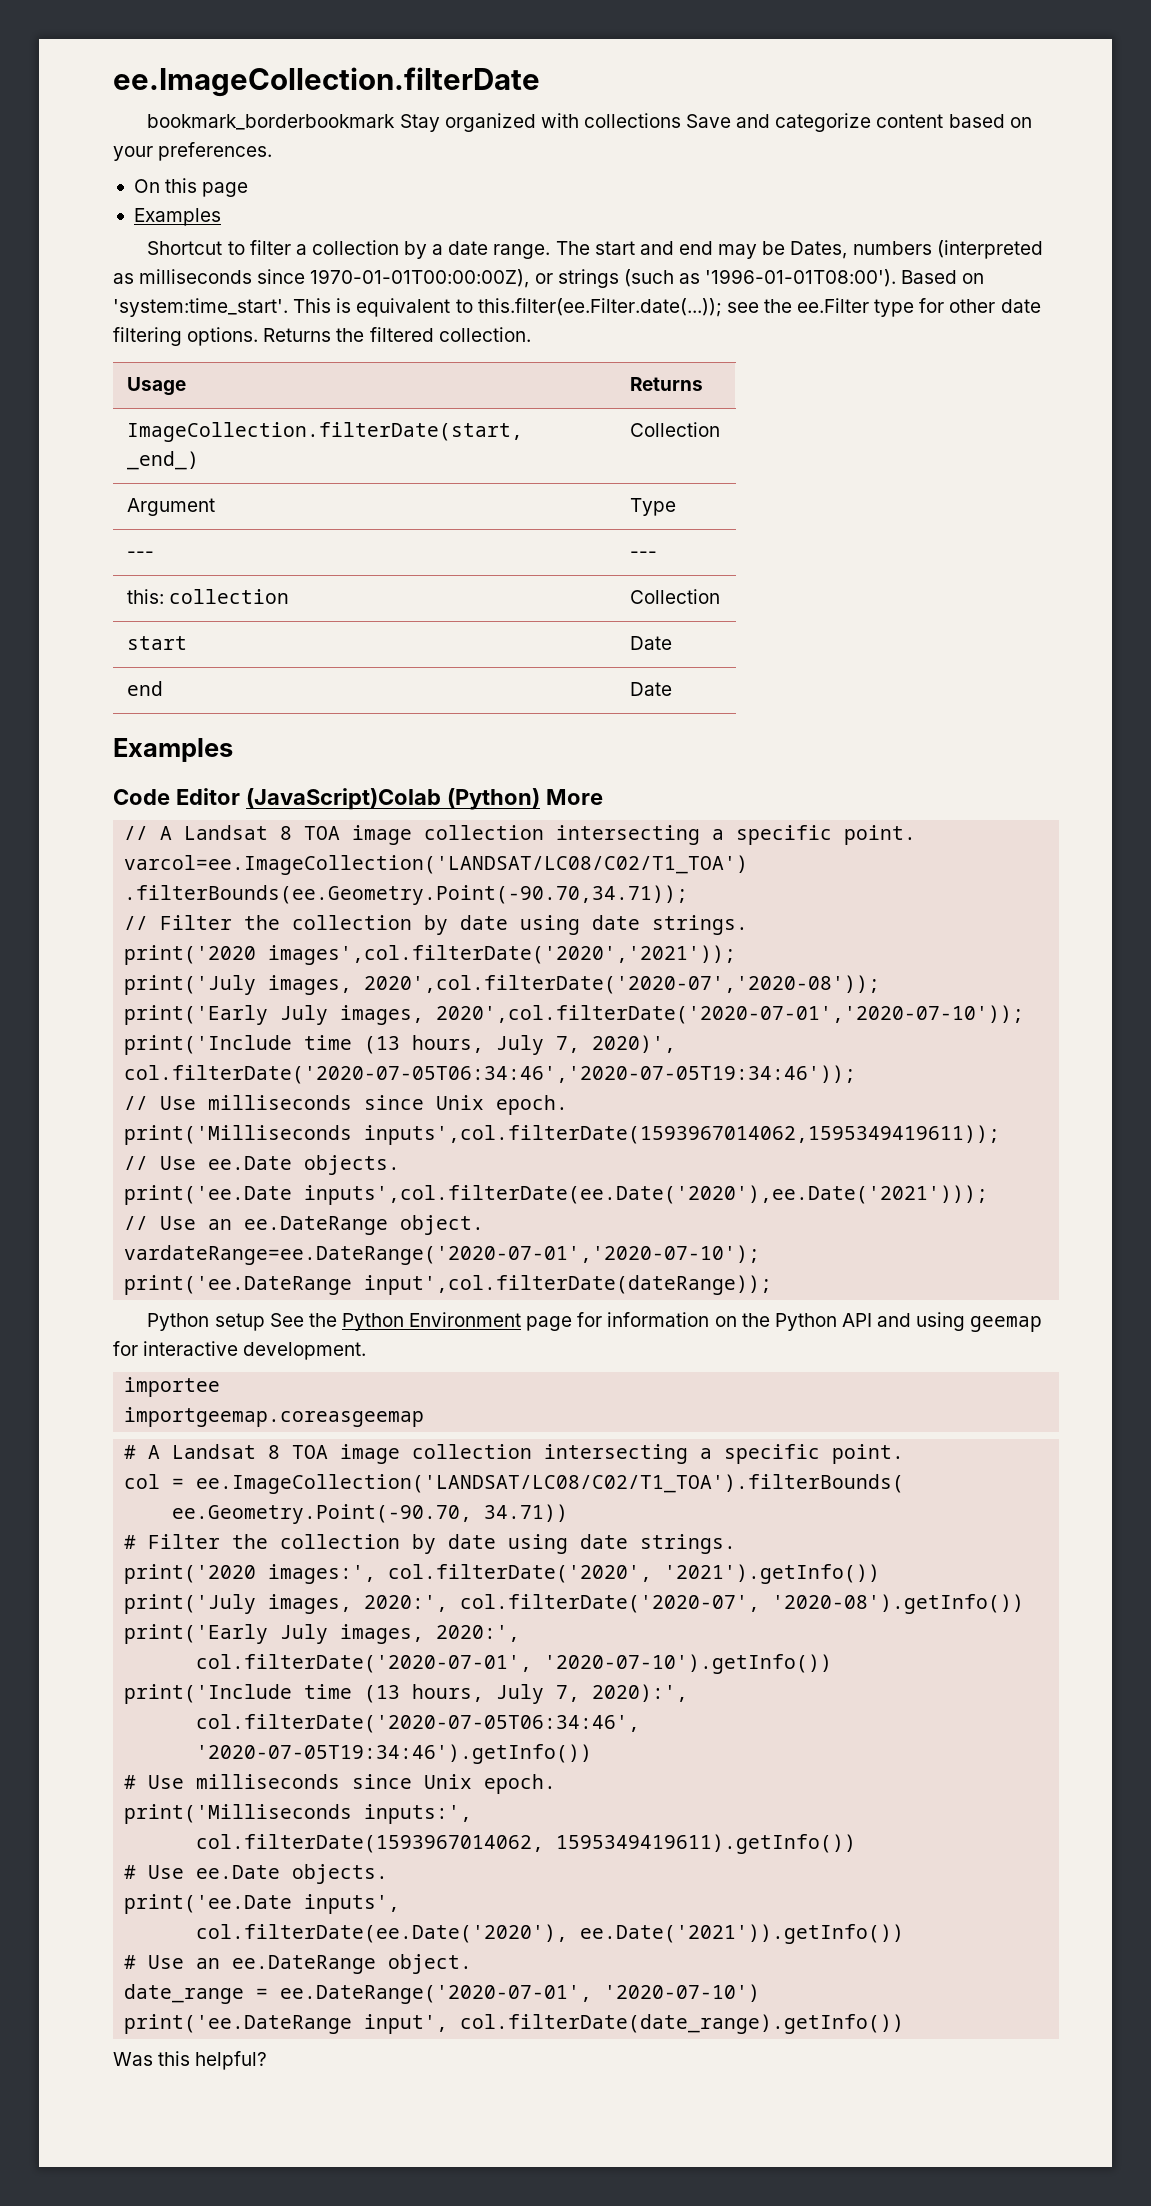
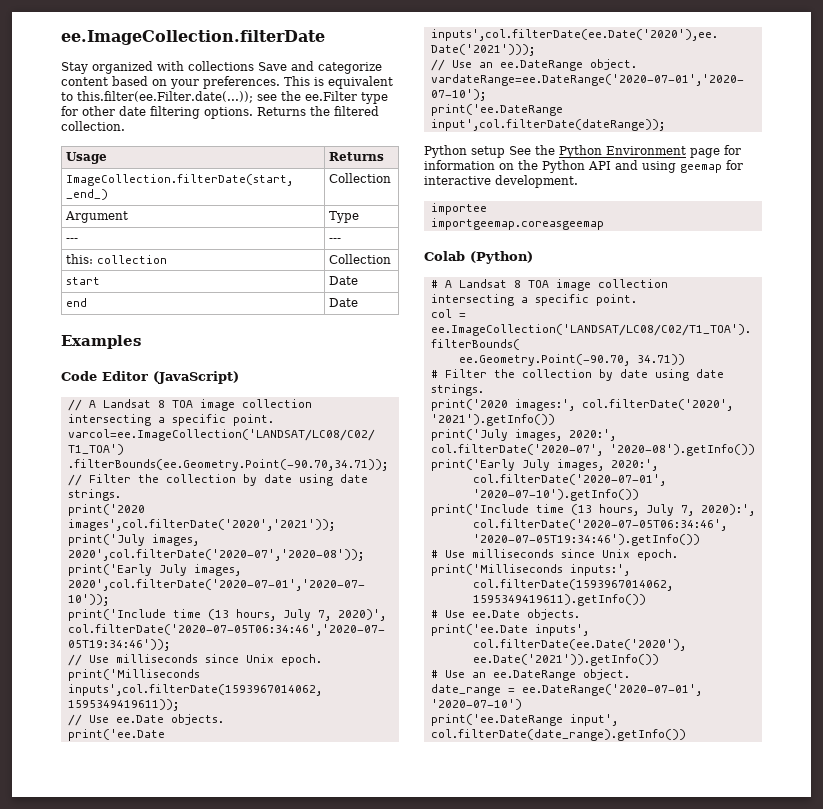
[147,114,396,130] bookmark_borderbookmark -> (325, 37) none
[133,178,249,197] [133,208,221,226] [147,240,1043,259] [113,269,985,288] [113,298,288,317] // On this page // Examples // Shortcut to filter a collection by a date range. The start and end may be Dates, numbers (interpreted as milliseconds since 1970-01-01T00:00:00Z), or strings (such as '1996-01-01T08:00'). Based on 'system:time_start'. -> (280, 82) none
[245,788,603,810] (JavaScript)Colab (Python) More -> [153,371,239,384] (JavaScript)
(425, 1417) none -> [424,251,533,264] // Colab (Python)
[113,2051,268,2070] // Was this helpful? -> (686, 735) none

